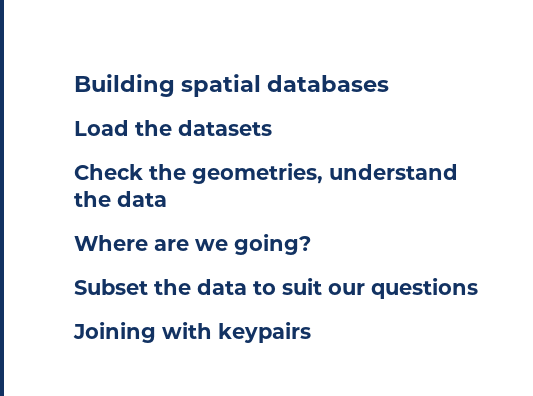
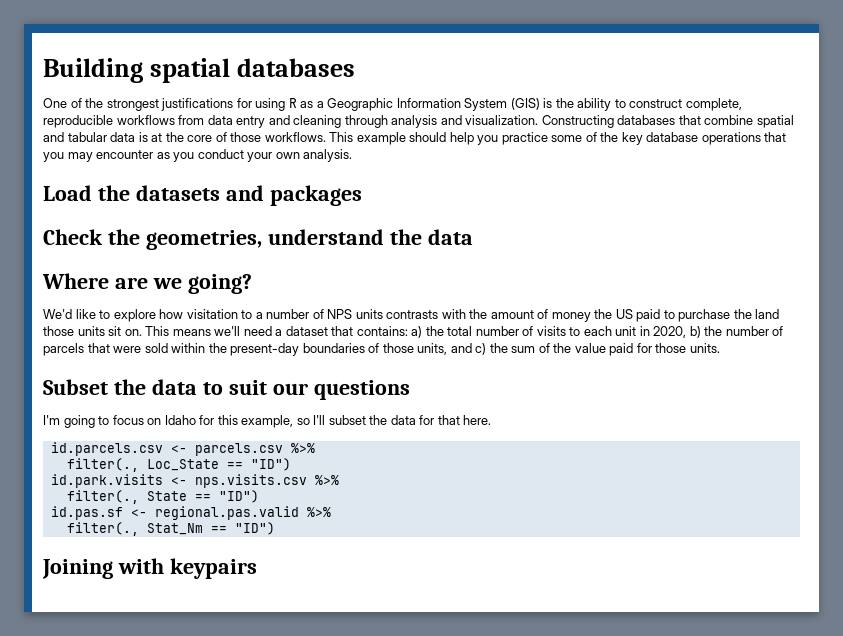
(390, 83) none -> [43,98,742,111] [43,115,794,128] [43,132,787,145] [43,149,353,162] // One of the strongest justifications for using R as a Geographic Information System (GIS) is the ability to construct complete, reproducible workflows from data entry and cleaning through analysis and visualization. Constructing databases that combine spatial and tabular data is at the core of those workflows. This example should help you practice some of the key database operations that you may encounter as you conduct your own analysis.
(272, 128) none -> [225,185,362,206] and packages
(311, 244) none -> [43,309,780,322] [43,326,784,338] [43,343,720,356] // We'd like to explore how visitation to a number of NPS units contrasts with the amount of money the US paid to purchase the land those units sit on. This means we'll need a dataset that contains: a) the total number of visits to each unit in 2020, b) the number of parcels that were sold within the present-day boundaries of those units, and c) the sum of the value paid for those units.
(478, 288) none -> [43,415,492,428] [50,442,315,456] [66,458,291,472] [50,474,339,488] [66,490,259,504] [50,506,331,520] [66,522,275,536] // I'm going to focus on Idaho for this example, so I'll subset the data for that here. // id.parcels.csv <- parcels.csv %>% // filter(., Loc_State == "ID") // id.park.visits <- nps.visits.csv %>% // filter(., State == "ID") // id.pas.sf <- regional.pas.valid %>% // filter(., Stat_Nm == "ID")

